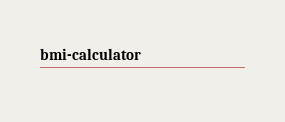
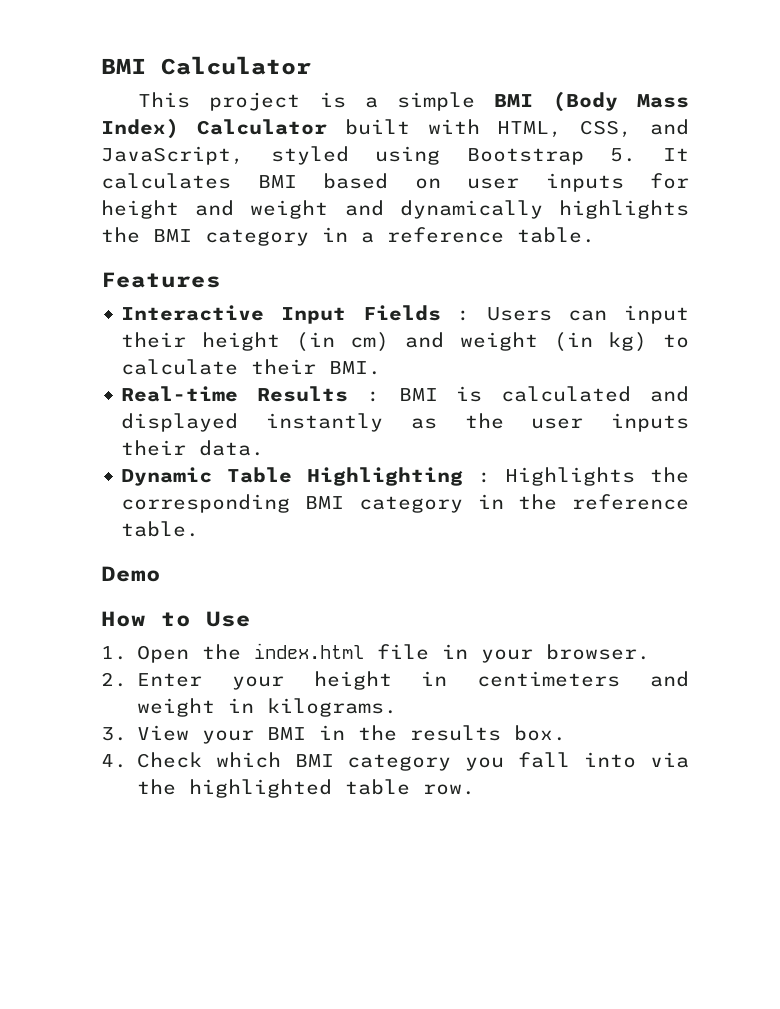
[40,48,141,60] bmi-calculator -> [101,56,311,75] [138,91,689,112] [101,118,689,139] [101,146,690,165] [101,173,689,192] [101,200,689,219] [101,227,595,246] [101,272,221,288] [121,305,689,324] [121,332,689,352] [121,359,382,375] [121,386,689,402] [121,413,689,432] [121,440,265,456] [121,467,689,486] [121,494,689,513] [121,521,200,537] [101,566,161,582] [101,611,251,627] [101,643,650,663] [101,671,689,690] [136,698,397,717] [101,725,566,744] [101,752,689,771] [136,779,475,798] BMI Calculator // This project is a simple BMI (Body Mass Index) Calculator built with HTML, CSS, and JavaScript, styled using Bootstrap 5. It calculates BMI based on user inputs for height and weight and dynamically highlights the BMI category in a reference table. // Features // Interactive Input Fields : Users can input their height (in cm) and weight (in kg) to calculate their BMI. // Real-time Results : BMI is calculated and displayed instantly as the user inputs their data. // Dynamic Table Highlighting : Highlights the corresponding BMI category in the reference table. // Demo // How to Use // 1. Open the index.html file in your browser. // 2. Enter your height in centimeters and weight in kilograms. // 3. View your BMI in the results box. // 4. Check which BMI category you fall into via the highlighted table row.

